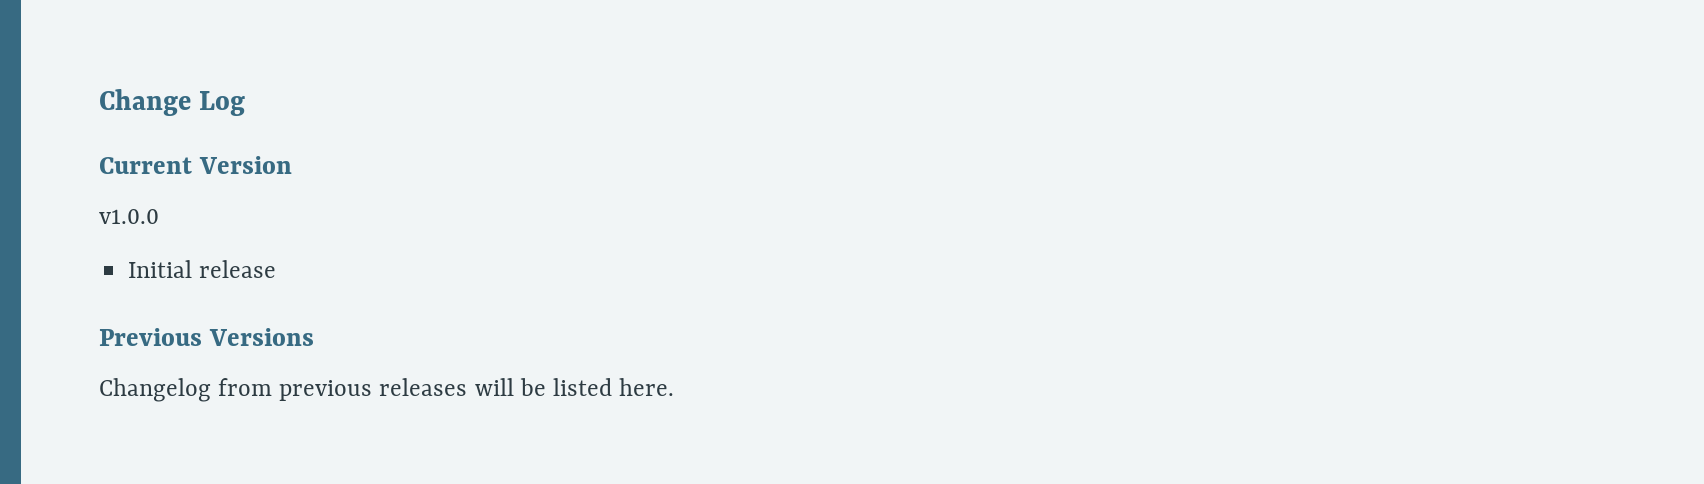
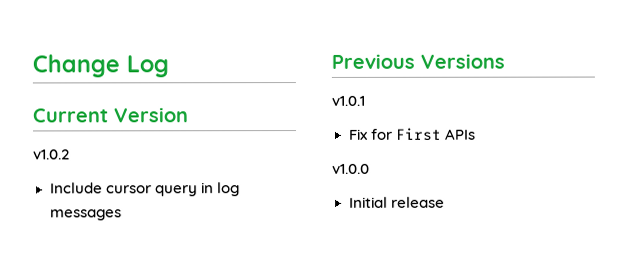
[99,209,159,224] [128,260,277,278] [99,328,314,346] [99,378,675,402] v1.0.0 // Initial release // Previous Versions // Changelog from previous releases will be listed here. -> [33,149,70,160] [49,182,240,197] [49,209,122,221] [331,53,505,69] [331,95,365,106] [347,127,476,141] [332,163,370,174] [348,196,445,208] v1.0.2 // Include cursor query in log messages // Previous Versions // v1.0.1 // Fix for First APIs // v1.0.0 // Initial release

